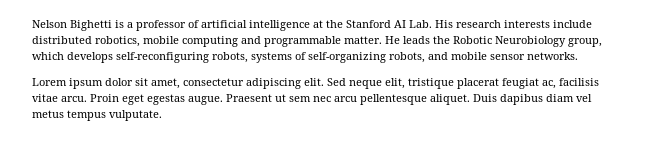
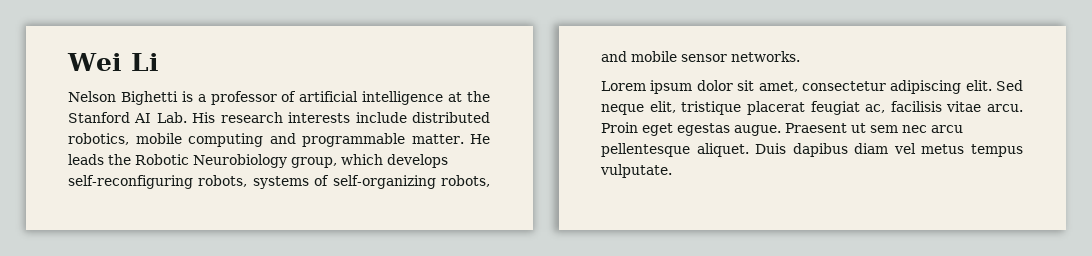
(32, 24) none -> [67,53,159,71] Wei Li //

